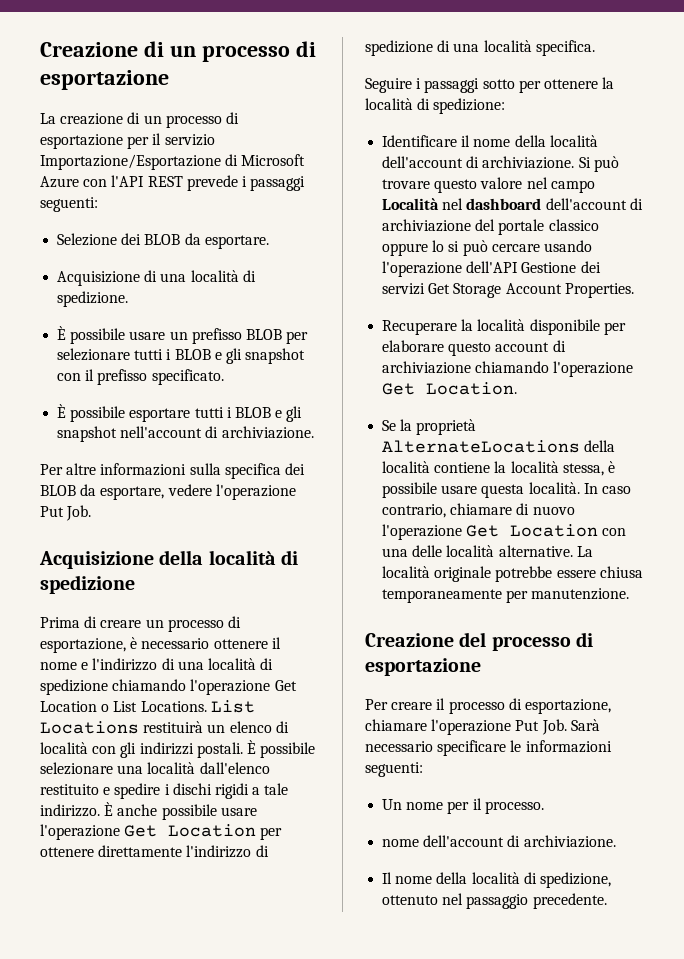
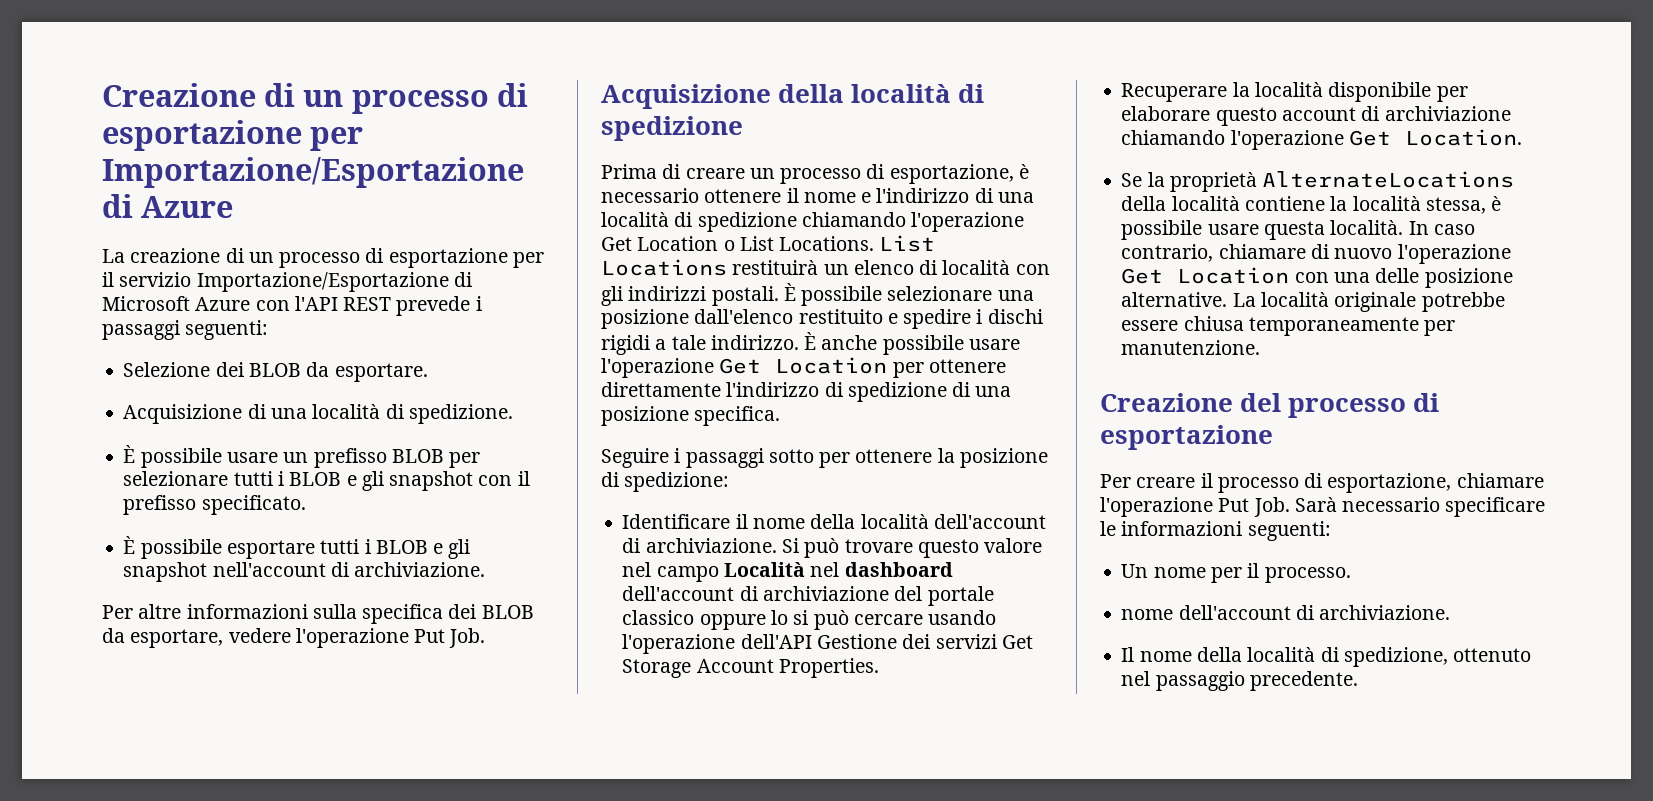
(169, 80) none -> [310,127,364,151] [102,157,524,188] [102,194,234,218] per Importazione/Esportazione di Azure
[147,762,196,774] località -> [601,309,689,329] posizione
[483,40,532,52] località -> [601,406,689,426] posizione
[365,98,413,110] località -> [959,448,1048,468] posizione
[446,545,495,557] località -> [1424,268,1513,288] posizione

